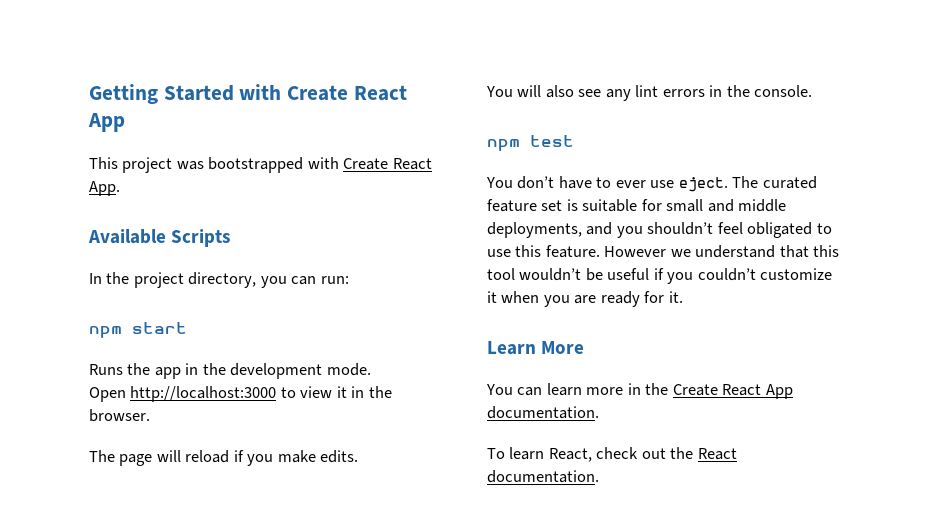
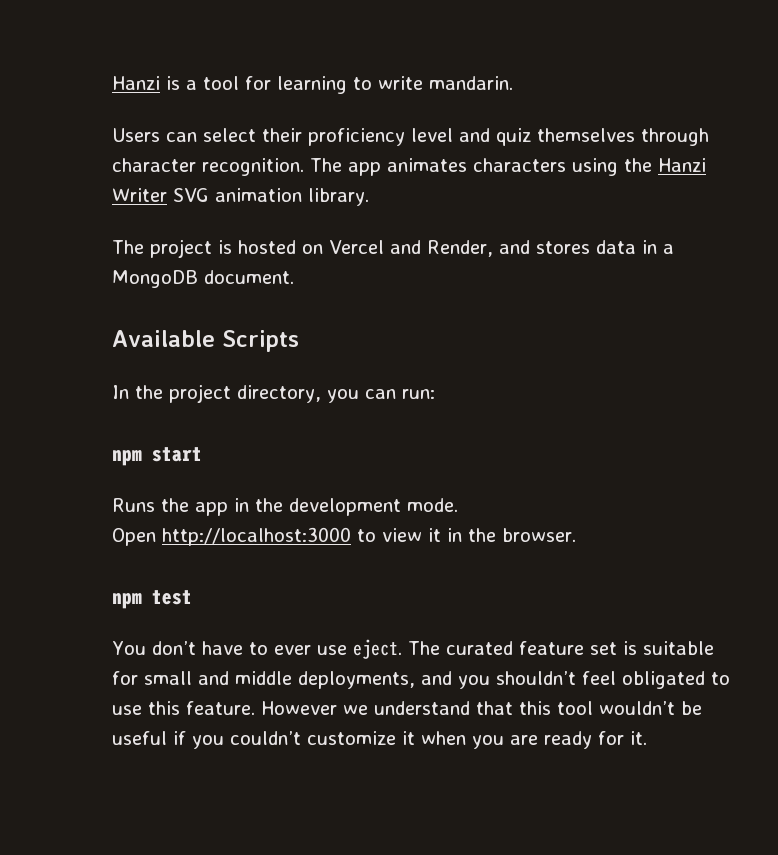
[89,84,407,104] [88,113,125,132] [89,157,432,173] [89,181,120,196] Getting Started with Create React App // This project was bootstrapped with Create React App. -> [112,76,513,94] [112,128,709,146] [112,158,706,176] [112,188,369,206] [112,239,674,258] [112,270,294,288] Hanzi is a tool for learning to write mandarin. // Users can select their proficiency level and quiz themselves through character recognition. The app animates characters using the Hanzi Writer SVG animation library. // The project is hosted on Vercel and Render, and stores data in a MongoDB document.
[89,450,359,466] [486,85,813,101] // The page will reload if you make edits. // You will also see any lint errors in the console. -> (576, 535) none
[487,341,585,355] [486,383,793,399] [487,406,599,419] [487,447,737,462] [487,470,599,483] // Learn More // You can learn more in the Create React App documentation. // To learn React, check out the React documentation. -> (647, 738) none

